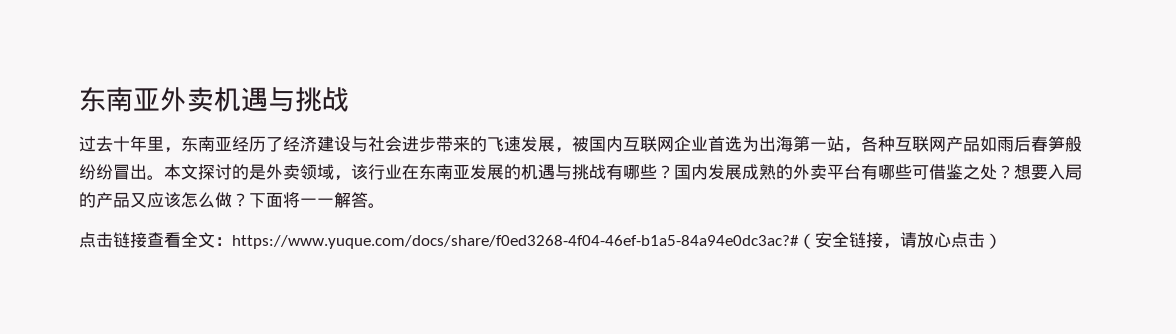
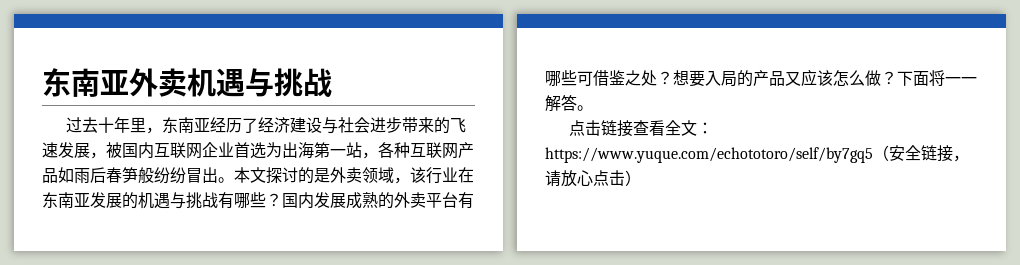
[232,235,799,249] https://www.yuque.com/docs/share/f0ed3268-4f04-46ef-b1a5-84a94e0dc3ac?# -> [545,147,873,163] https://www.yuque.com/echototoro/self/by7gq5

